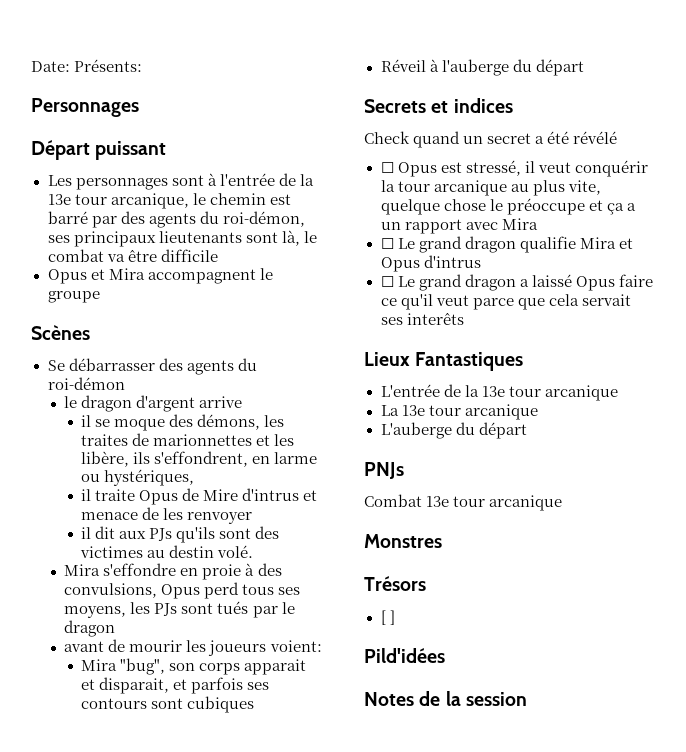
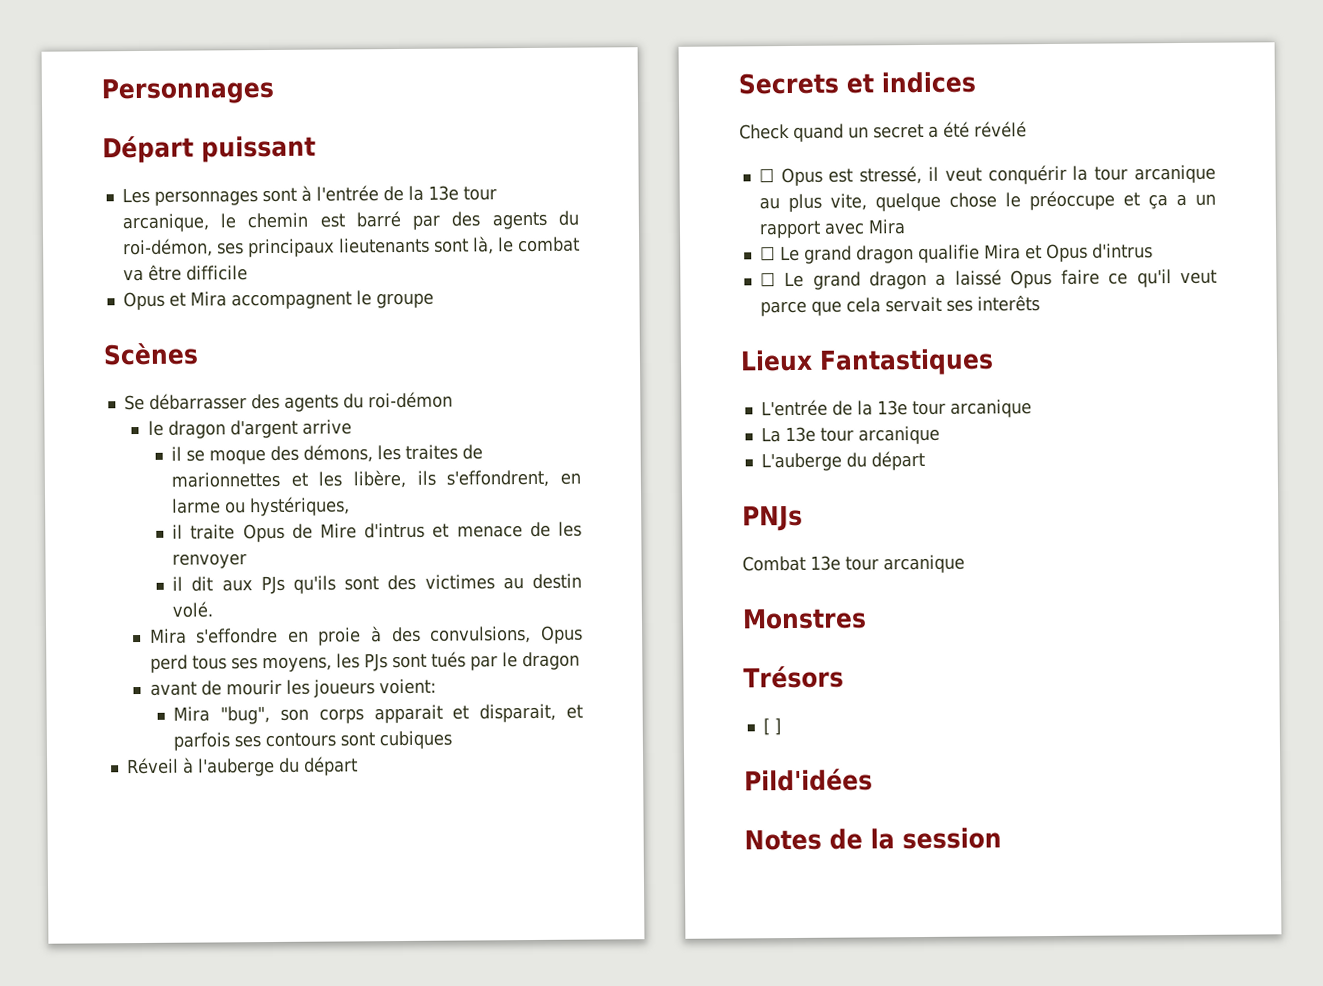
[31,59,143,72] Date: Présents: // -> (101, 91) none

